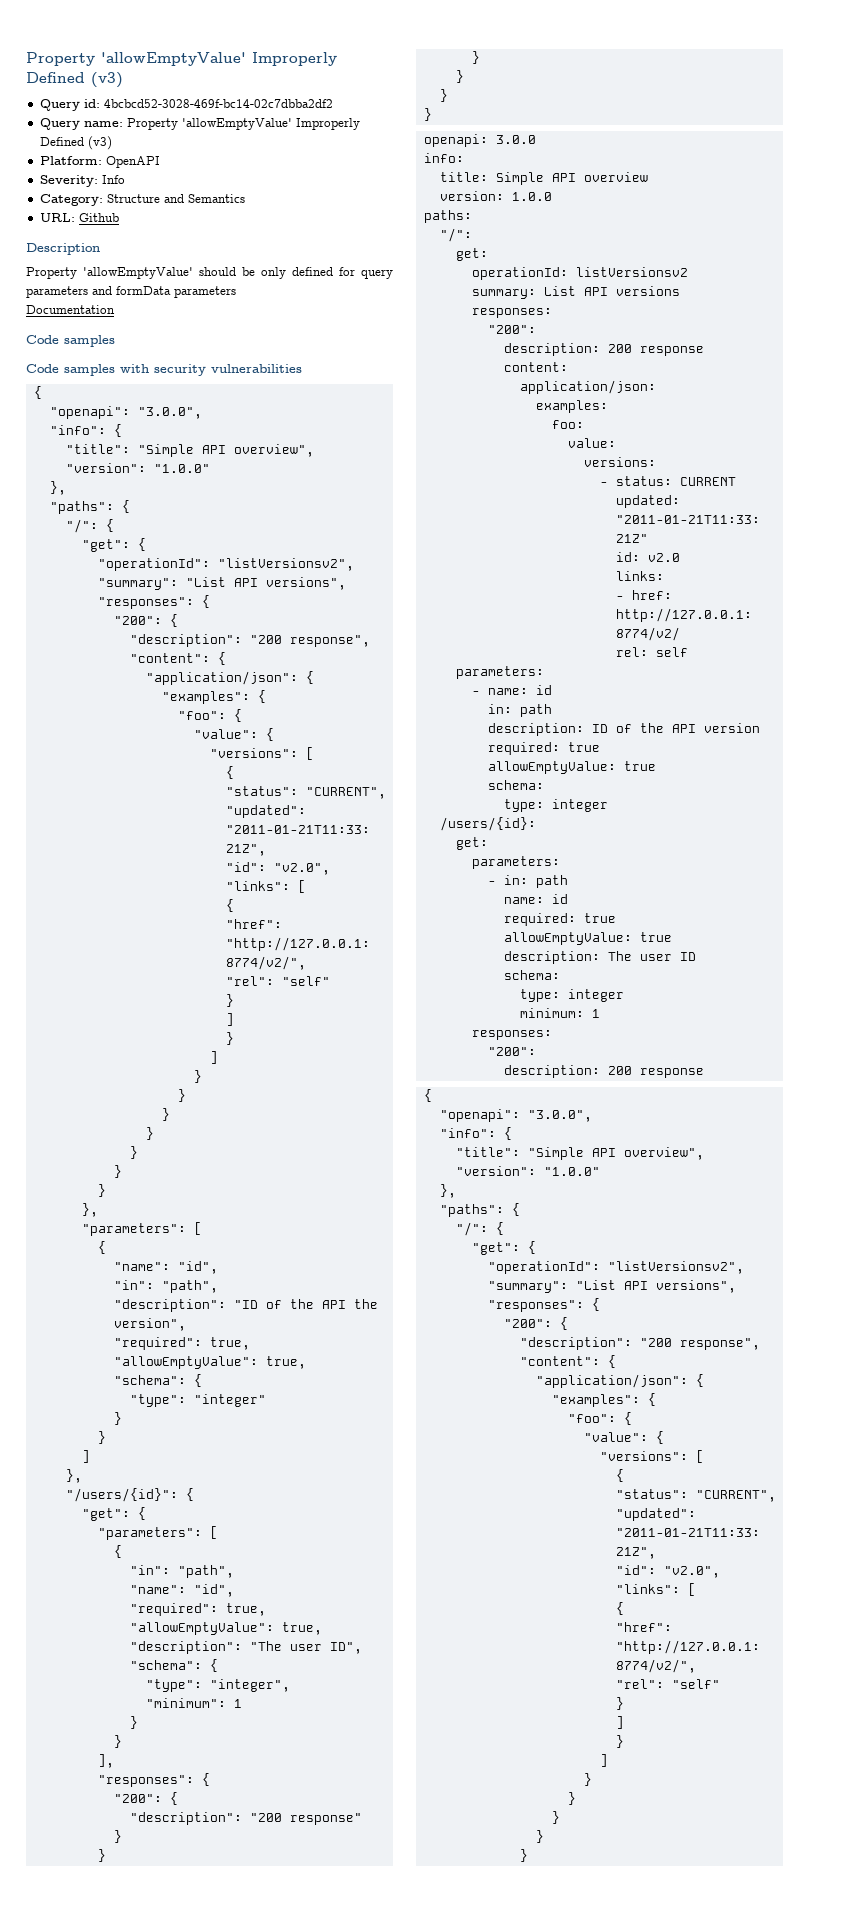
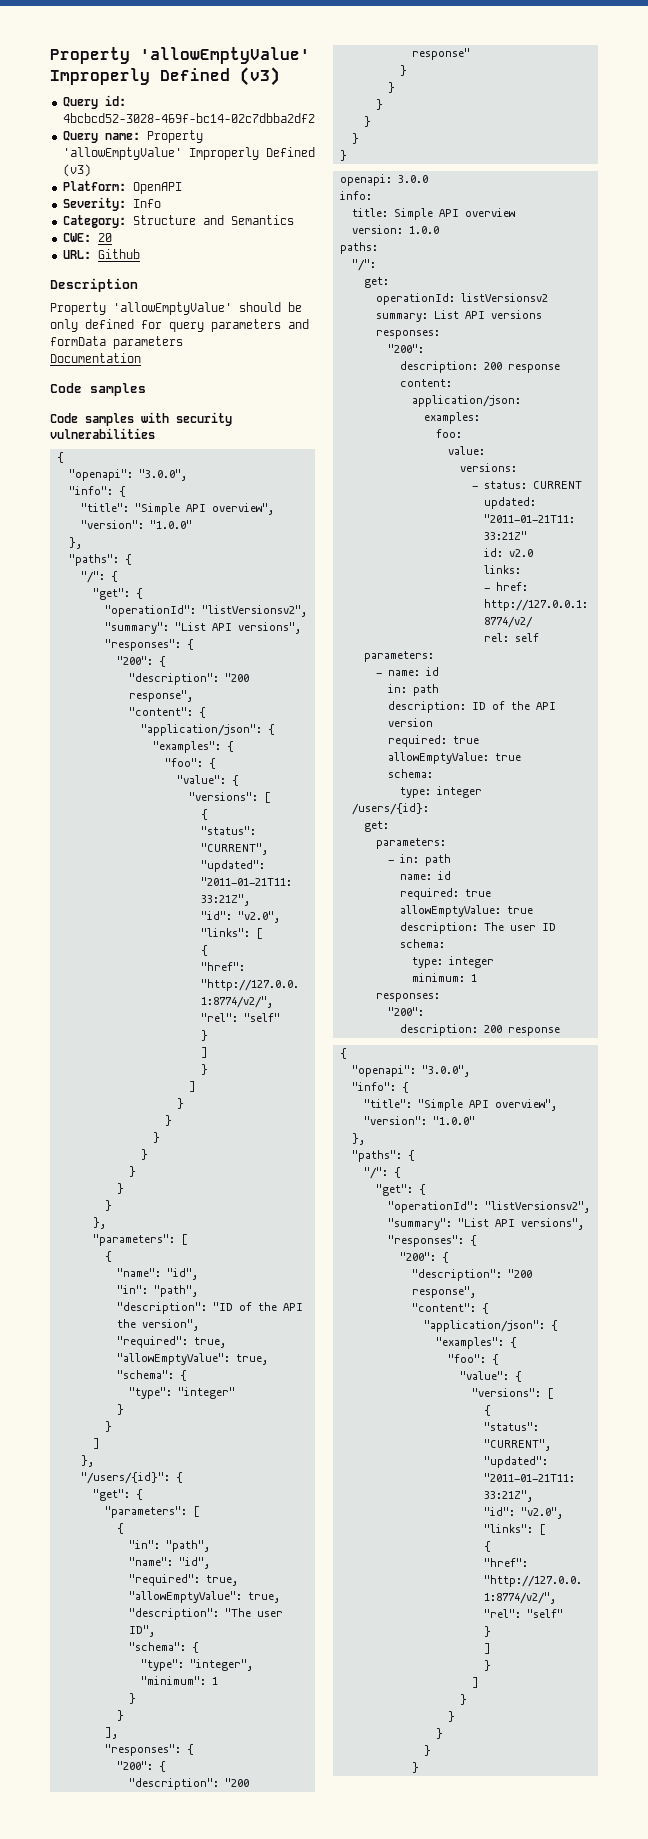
(245, 198) none -> [62,233,112,242] // CWE: 20

